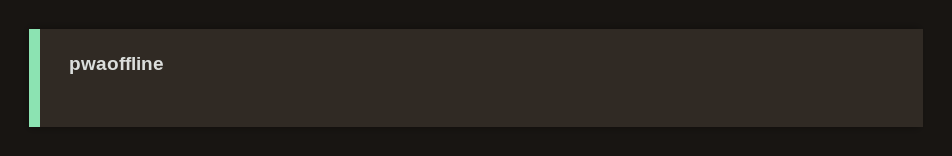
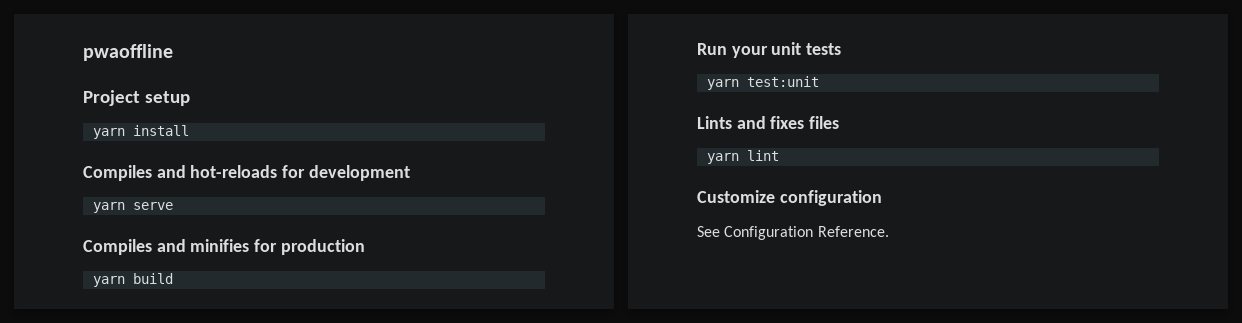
(164, 65) none -> [83,90,190,106] [92,125,189,139] [83,165,410,181] [92,202,173,213] [83,239,365,255] [92,273,173,287] [697,42,842,58] [706,76,819,90] [697,116,840,129] [706,150,779,164] [697,190,882,206] [697,226,889,240] // Project setup // yarn install // Compiles and hot-reloads for development // yarn serve // Compiles and minifies for production // yarn build // Run your unit tests // yarn test:unit // Lints and fixes files // yarn lint // Customize configuration // See Configuration Reference.

